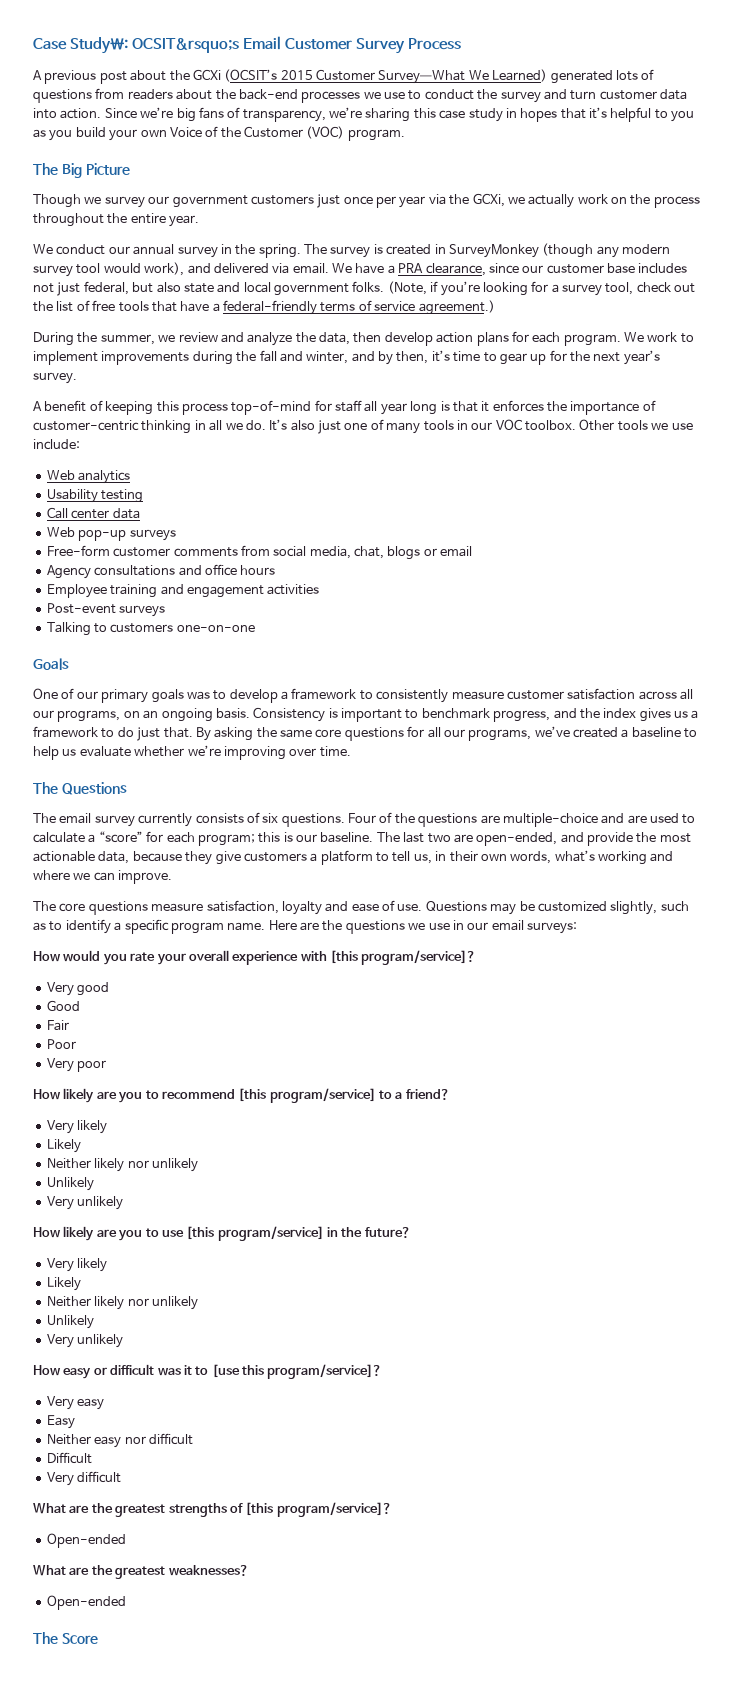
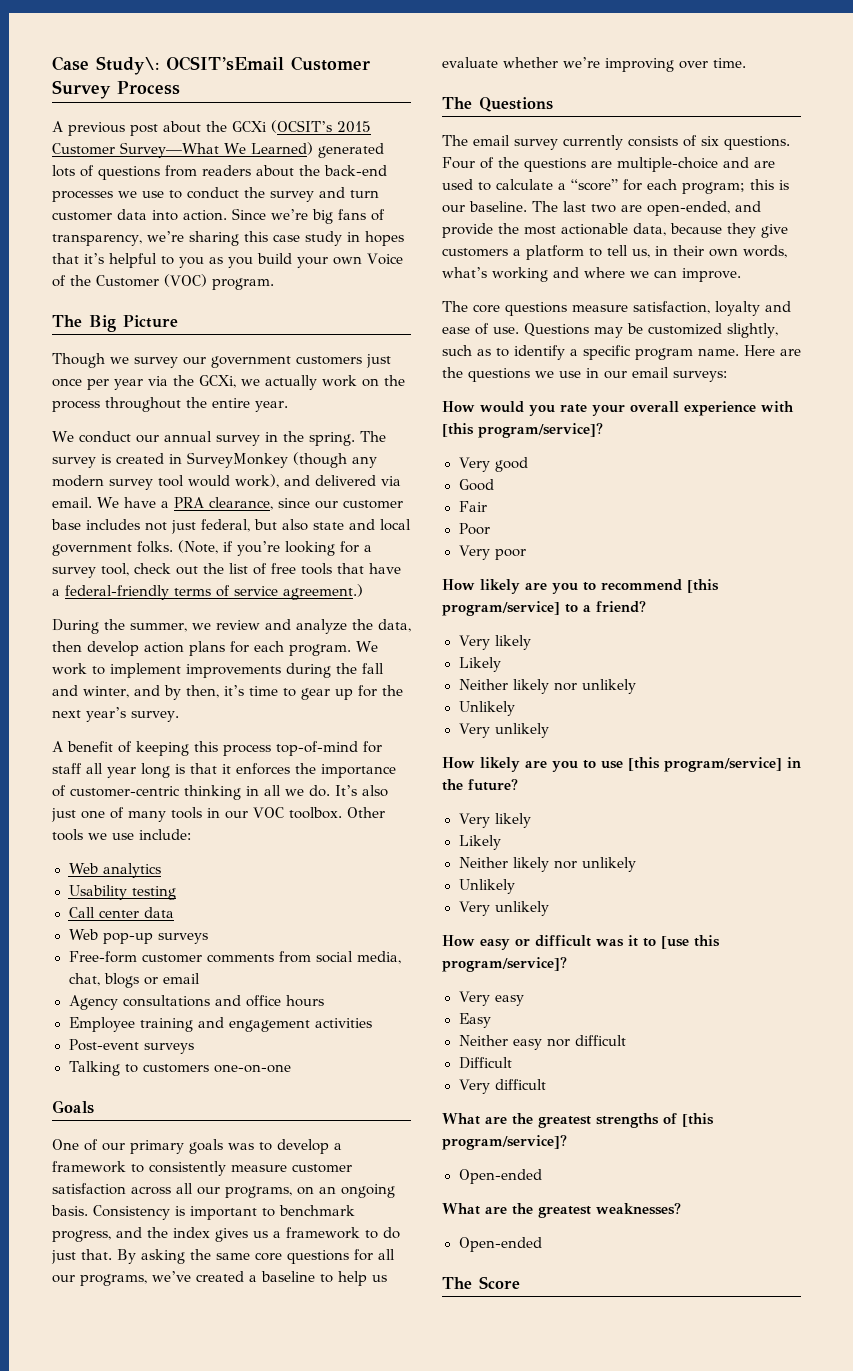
[132,36,282,53] OCSIT&rsquo;s Email -> [166,56,284,71] OCSIT’sEmail

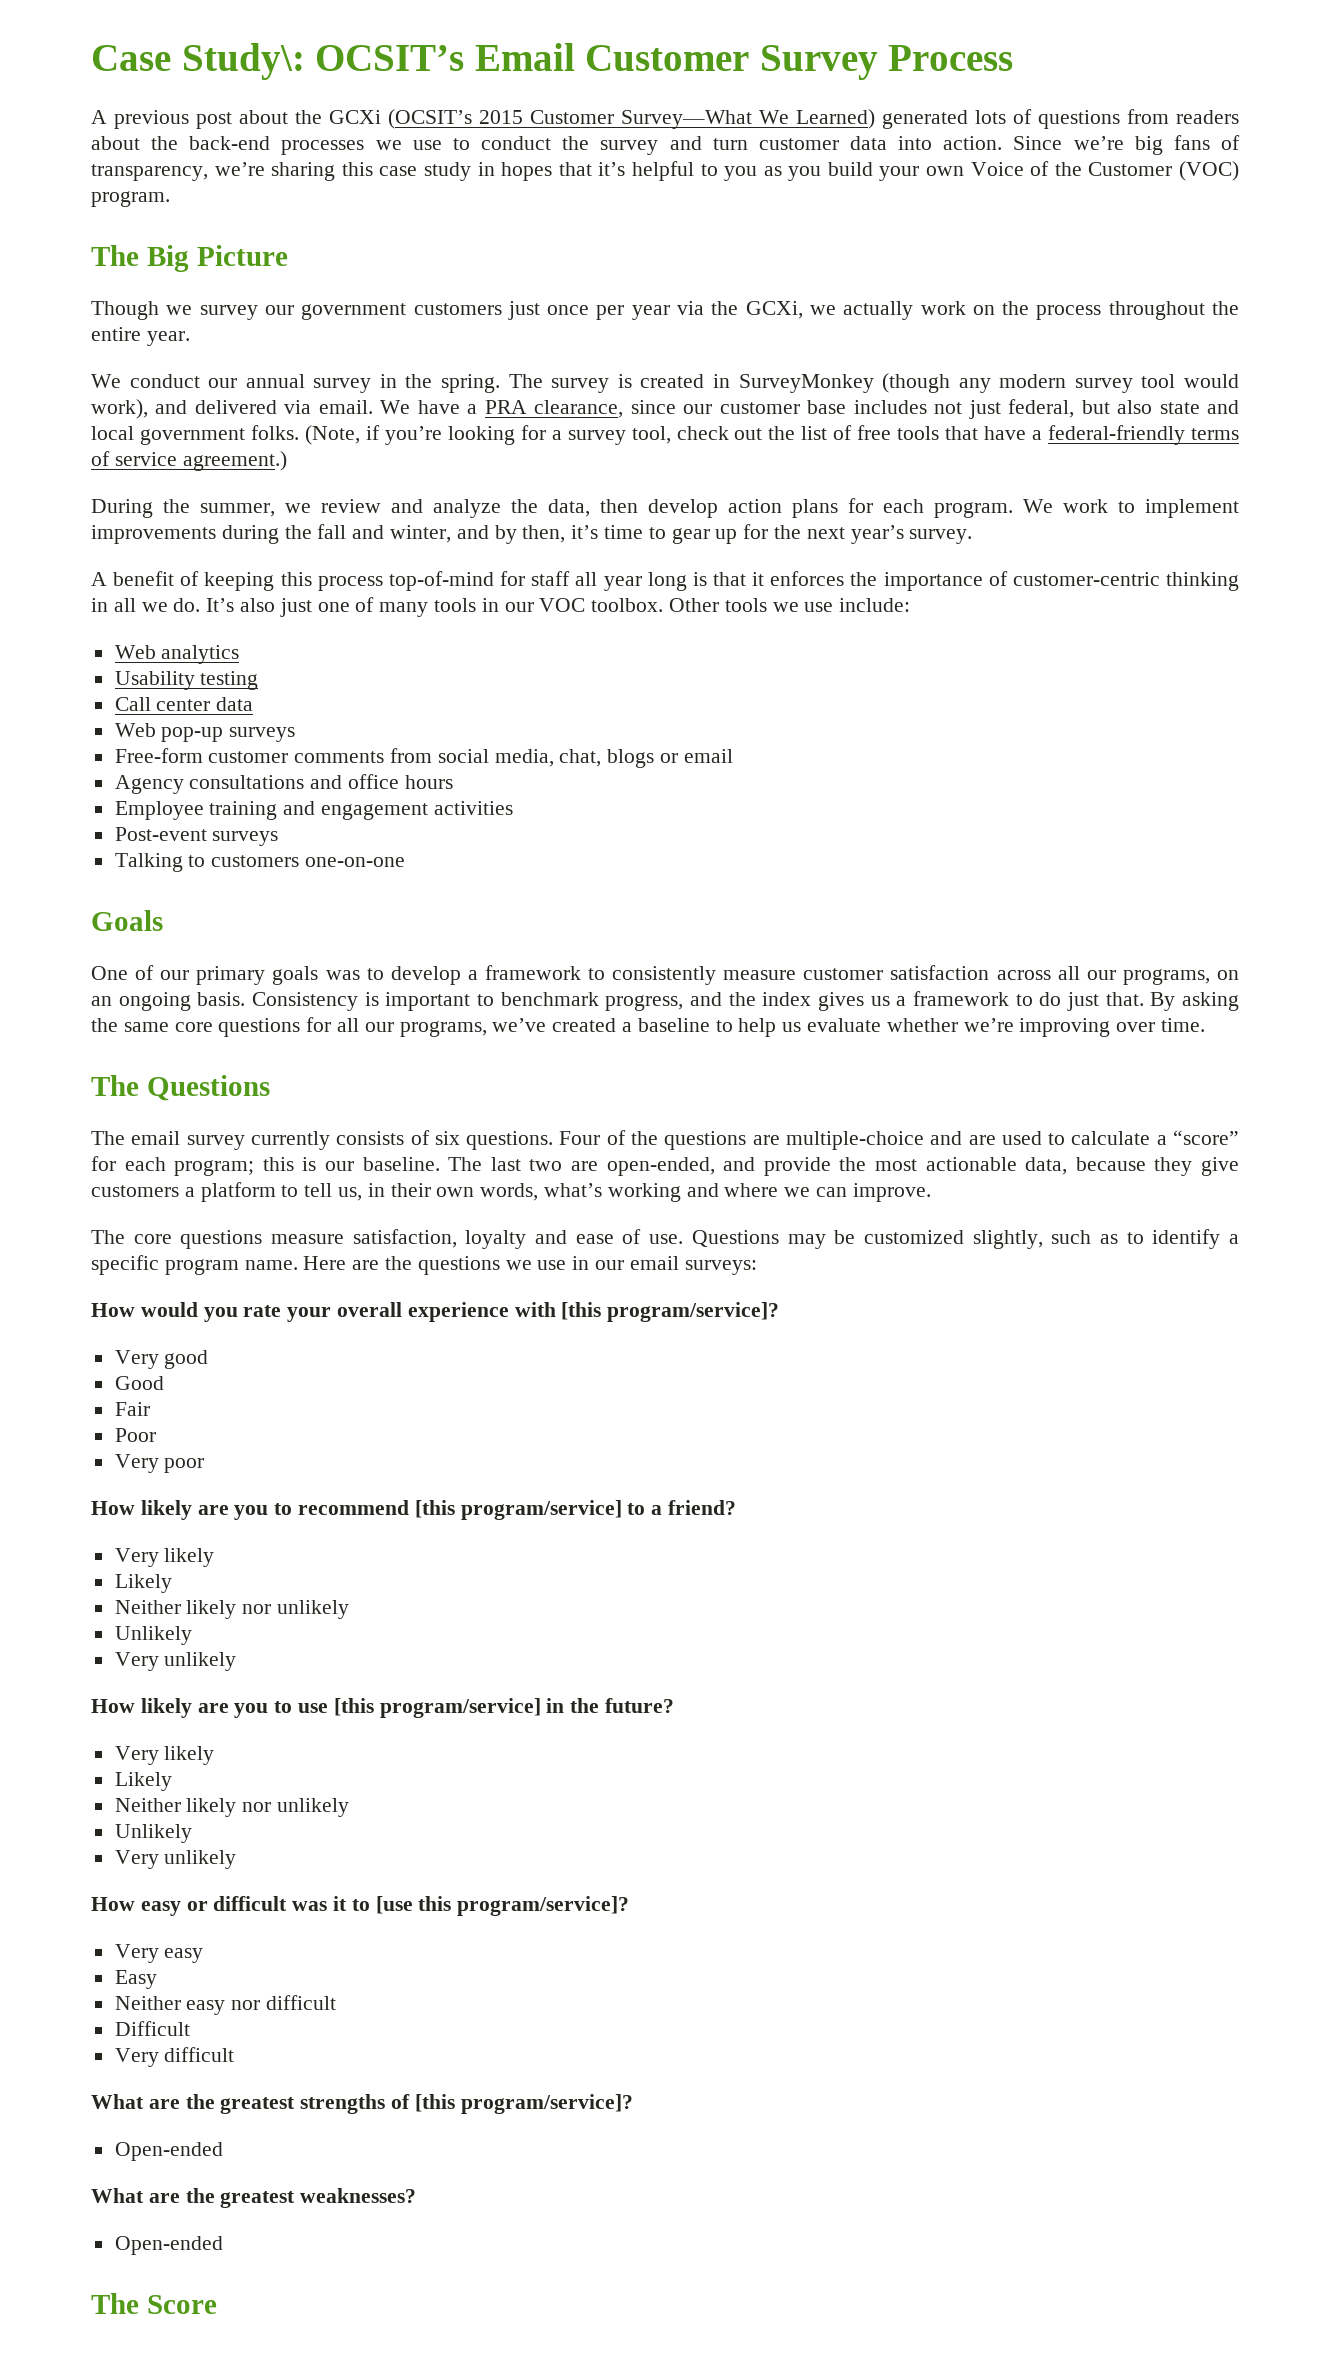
[166,56,284,71] OCSIT’sEmail -> [315,43,575,71] OCSIT’s Email

